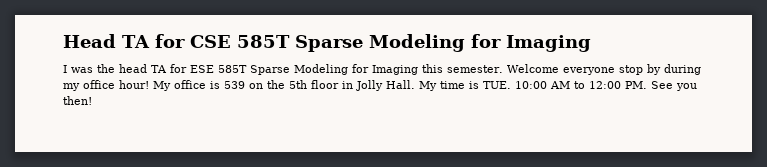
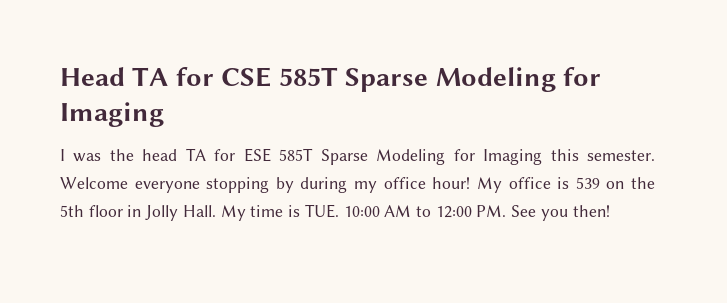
[618,65,643,75] stop -> [206,177,270,193] stopping

